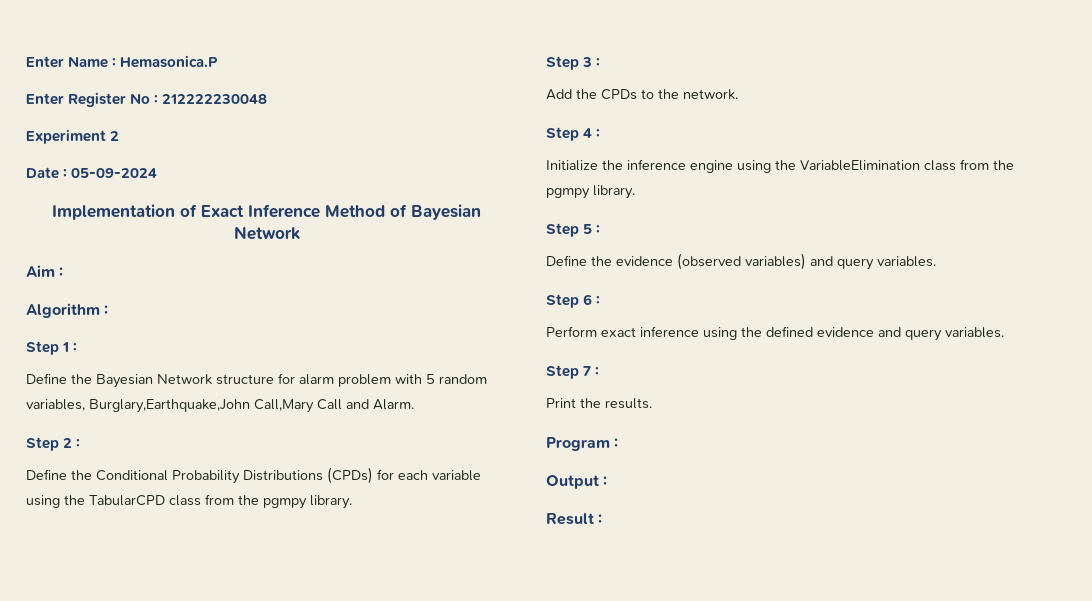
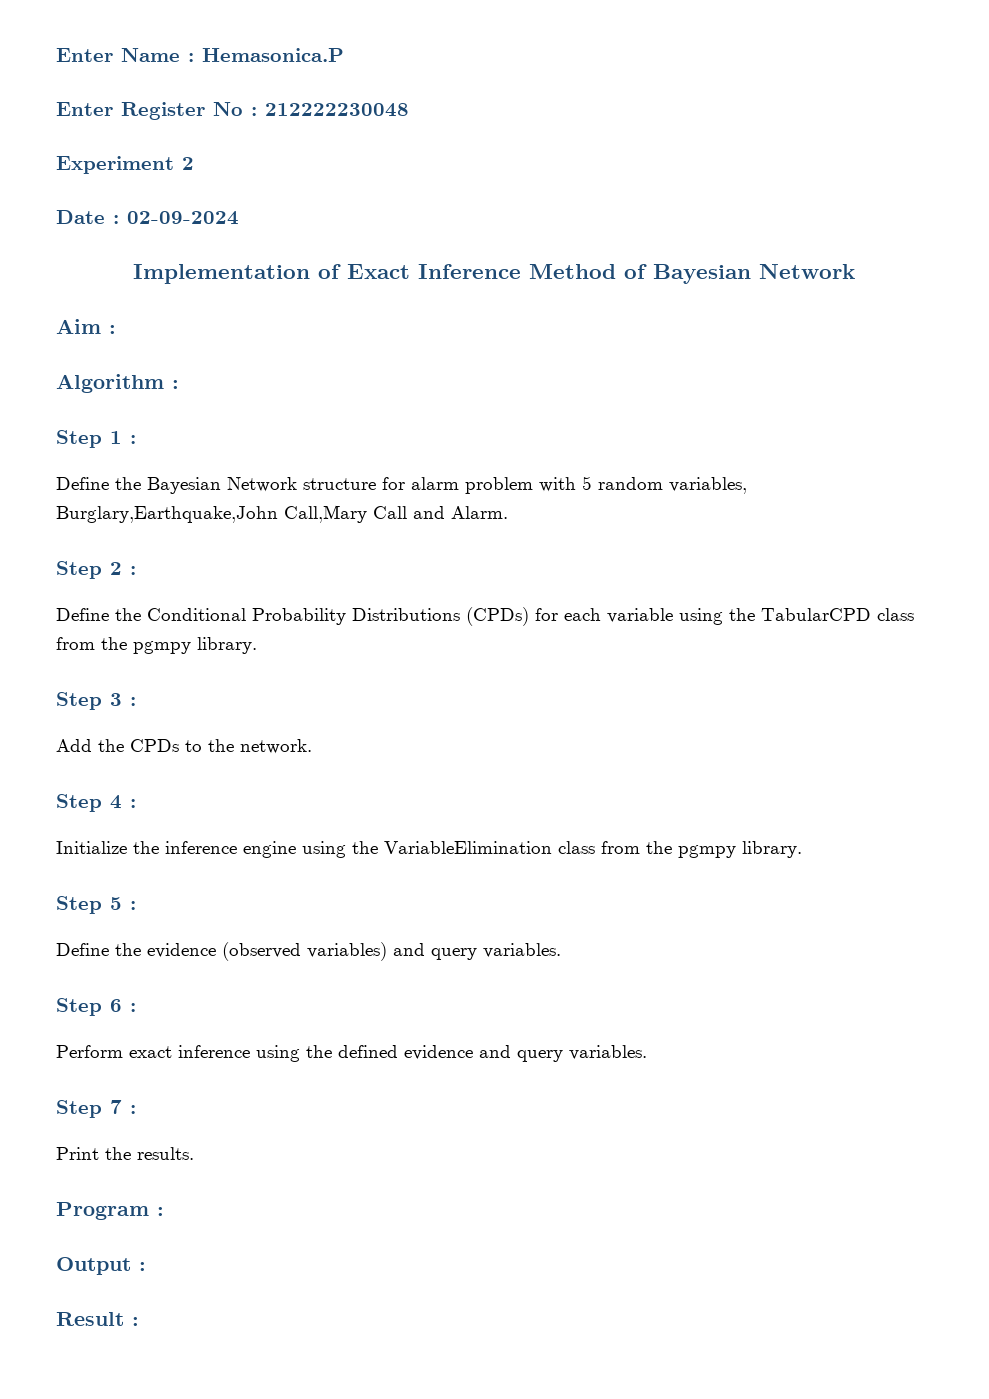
[71,168,158,178] 05-09-2024 -> [127,211,239,225] 02-09-2024

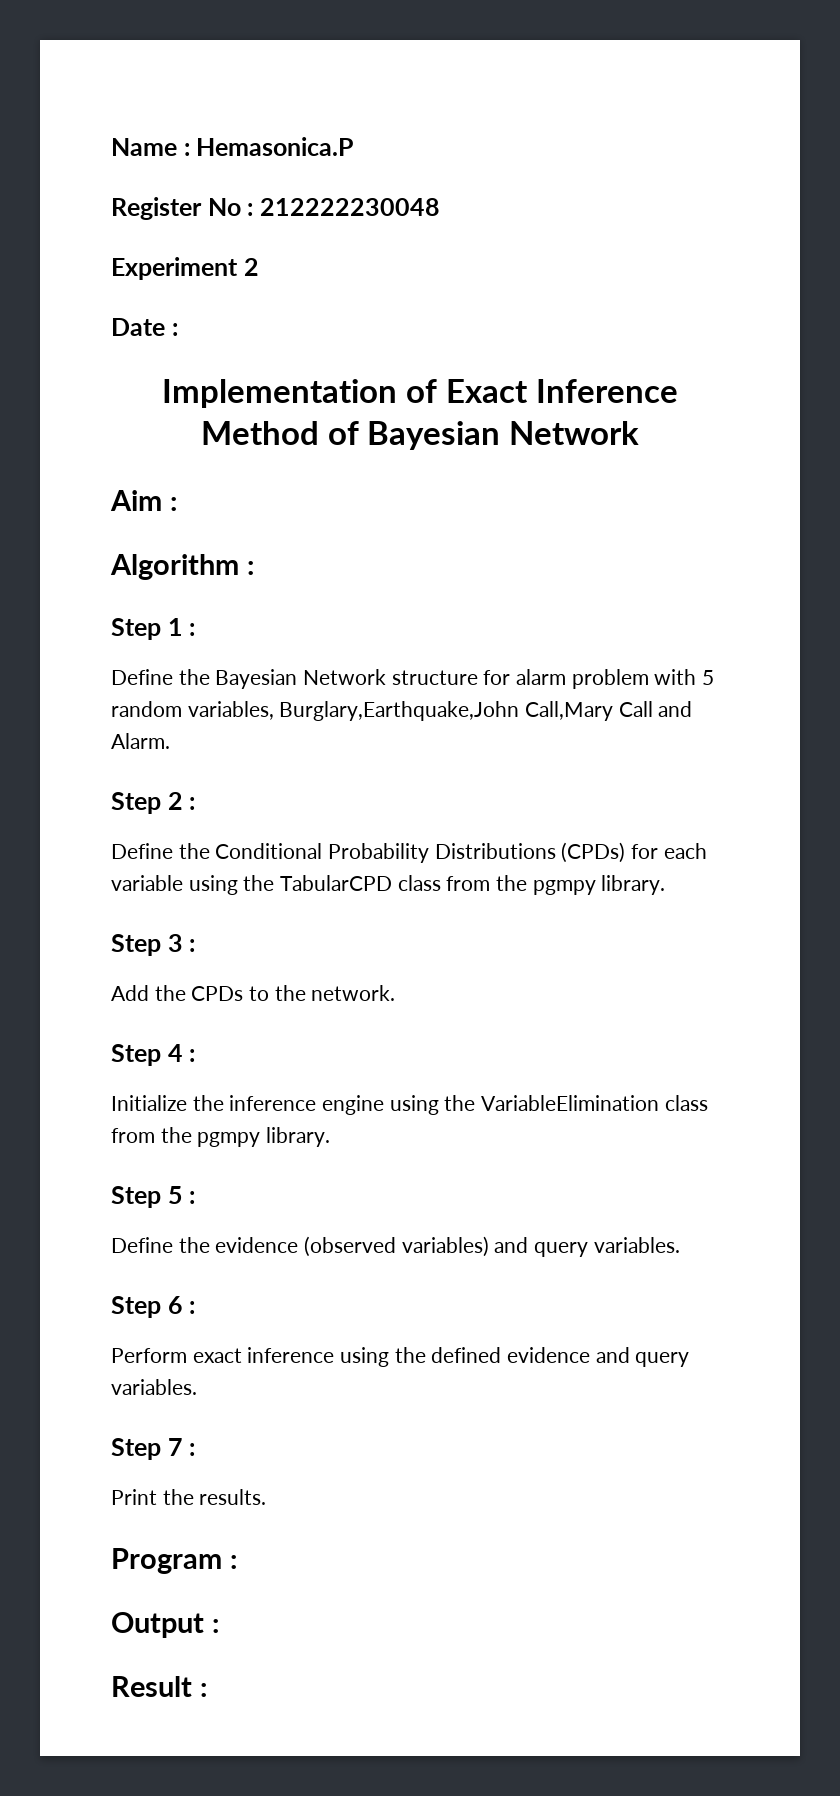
[56,48,113,62] Enter -> (111, 147) none
[56,102,113,116] Enter -> (354, 146) none
[127,211,239,225] 02-09-2024 -> (178, 329) none

